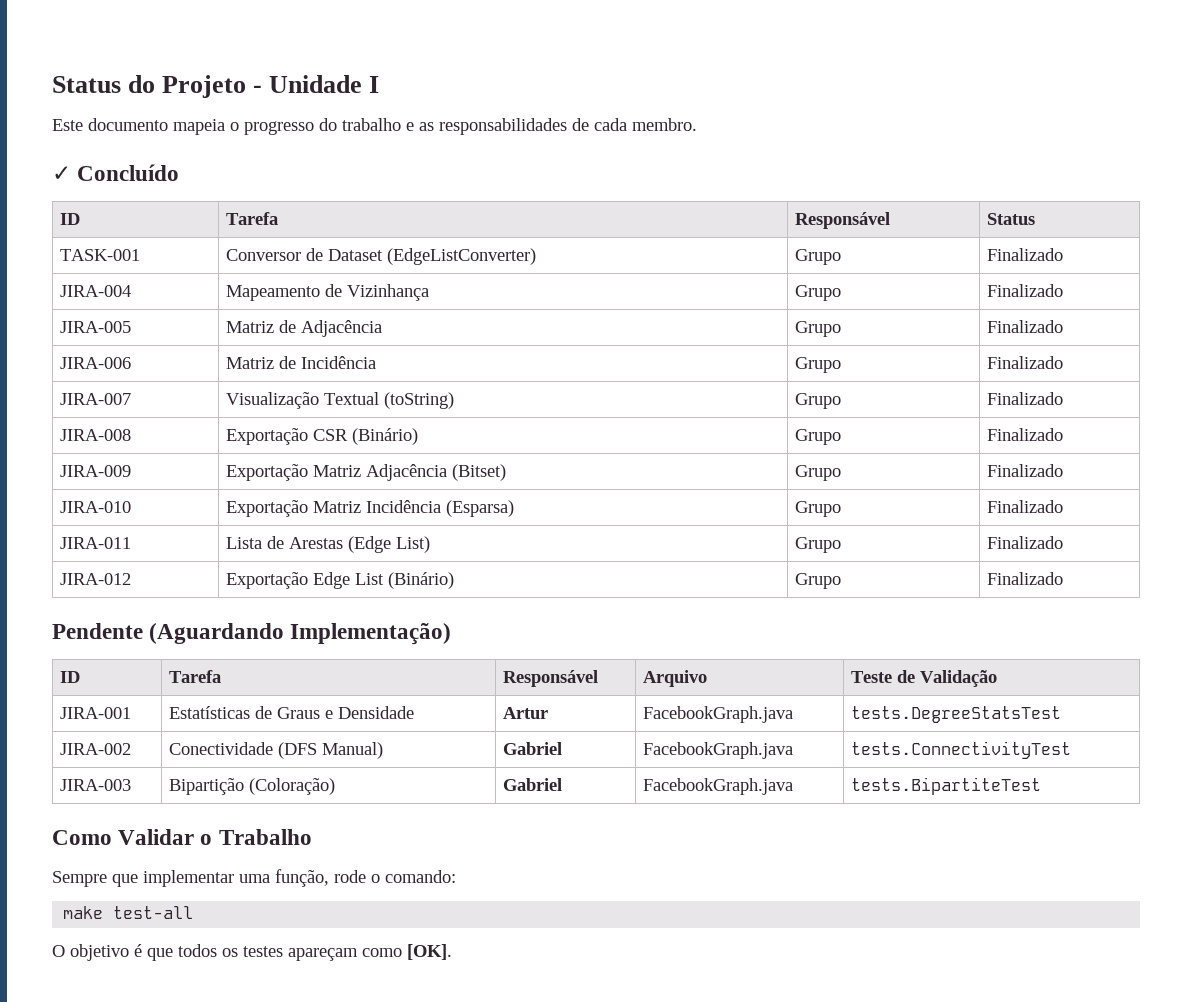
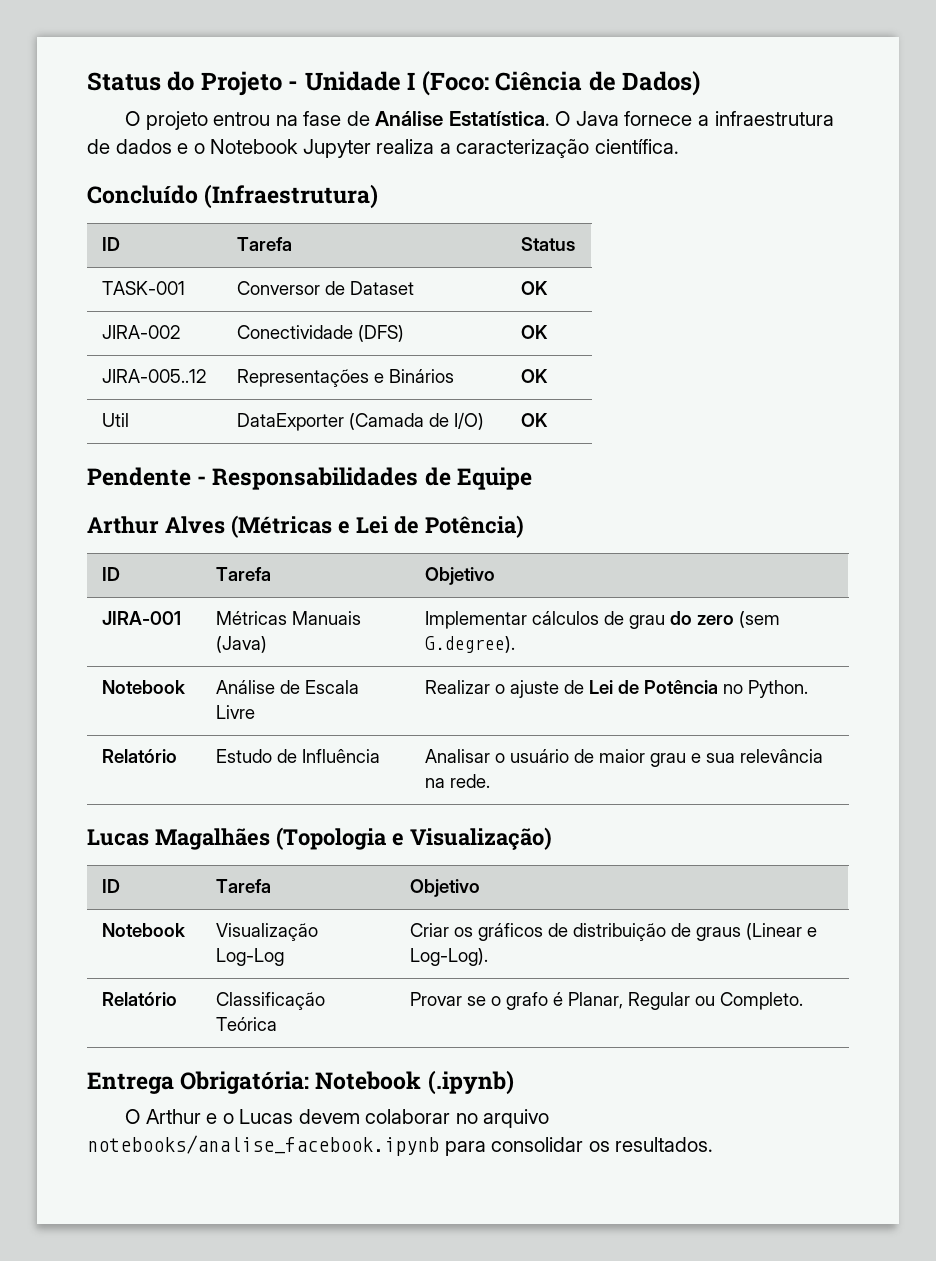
[52,118,697,135] [52,166,71,181] // Este documento mapeia o progresso do trabalho e as responsabilidades de cada membro. // ✓ -> [421,71,701,96] [125,111,834,130] [87,139,679,158] (Foco: Ciência de Dados) // O projeto entrou na fase de Análise Estatística. O Java fornece a infraestrutura de dados e o Notebook Jupyter realiza a caracterização científica. //
[59,213,80,225] [225,212,278,225] [794,212,890,229] // ID | Tarefa | Responsável -> [204,184,379,209] [102,237,121,251] [237,237,293,251] (Infraestrutura) // ID | Tarefa
[386,248,536,265] [794,249,841,265] [986,248,1063,261] [59,285,131,297] [225,284,429,301] [794,285,841,301] [986,284,1063,297] [59,321,131,333] [225,320,382,337] [794,321,841,337] [986,320,1063,333] [59,357,131,369] [225,356,376,369] [794,357,841,373] [986,356,1063,369] [59,393,131,405] [225,392,454,409] [794,393,841,409] [986,392,1063,405] [59,429,131,441] [225,428,418,445] [794,429,841,445] [986,428,1063,441] [59,465,131,477] [225,464,506,481] [794,465,841,481] [986,464,1063,477] [59,501,131,513] [225,500,514,517] [794,501,841,517] [986,500,1063,513] [59,537,131,549] [225,536,430,553] [794,537,841,553] [986,536,1063,549] [59,573,131,585] [225,572,454,589] [794,573,841,589] [986,572,1063,585] [52,623,452,645] [59,671,80,683] [168,670,221,683] [502,670,598,687] [642,670,707,687] [850,670,997,687] [59,707,131,719] [168,706,414,719] [502,707,548,719] [642,706,793,723] [850,706,1061,723] [59,743,131,755] [168,742,383,759] [502,742,562,755] [642,742,793,759] [850,741,1071,759] [59,779,131,791] [168,778,335,795] [502,778,562,791] [642,778,793,795] [850,777,1041,795] [52,829,312,845] [52,869,456,887] [63,906,194,919] [52,944,452,961] (EdgeListConverter) | Grupo | Finalizado // JIRA-004 | Mapeamento de Vizinhança | Grupo | Finalizado // JIRA-005 | Matriz de Adjacência | Grupo | Finalizado // JIRA-006 | Matriz de Incidência | Grupo | Finalizado // JIRA-007 | Visualização Textual (toString) | Grupo | Finalizado // JIRA-008 | Exportação CSR (Binário) | Grupo | Finalizado // JIRA-009 | Exportação Matriz Adjacência (Bitset) | Grupo | Finalizado // JIRA-010 | Exportação Matriz Incidência (Esparsa) | Grupo | Finalizado // JIRA-011 | Lista de Arestas (Edge List) | Grupo | Finalizado // JIRA-012 | Exportação Edge List (Binário) | Grupo | Finalizado // Pendente (Aguardando Implementação) // ID | Tarefa | Responsável | Arquivo | Teste de Validação // JIRA-001 | Estatísticas de Graus e Densidade | Artur | FacebookGraph.java | tests.DegreeStatsTest // JIRA-002 | Conectividade (DFS Manual) | Gabriel | FacebookGraph.java | tests.ConnectivityTest // JIRA-003 | Bipartição (Coloração) | Gabriel | FacebookGraph.java | tests.BipartiteTest // Como Validar o Trabalho // Sempre que implementar uma função, rode o comando: // make test-all // O objetivo é que todos os testes apareçam como [OK]. -> [521,281,549,295] [102,325,181,339] [237,325,405,342] [521,325,549,339] [102,369,207,383] [237,369,455,387] [521,369,549,383] [102,413,130,427] [237,412,485,431] [521,413,549,427] [87,467,532,490] [87,515,524,538] [102,567,121,581] [216,567,272,581] [425,567,496,585] [102,611,182,625] [216,611,362,625] [216,636,268,653] [425,611,781,629] [425,636,516,653] [102,680,186,694] [216,680,360,694] [216,705,256,719] [425,680,809,698] [102,749,178,763] [216,749,381,763] [425,749,824,767] [425,774,491,788] [87,827,552,850] [102,879,121,893] [216,879,272,893] [410,879,481,897] [102,923,186,937] [216,923,319,941] [216,948,285,966] [410,923,818,941] [410,948,489,966] [102,992,178,1006] [216,992,326,1010] [216,1017,278,1031] [410,992,804,1010] [87,1070,514,1095] [125,1109,550,1128] [87,1135,714,1156] | OK // JIRA-002 | Conectividade (DFS) | OK // JIRA-005..12 | Representações e Binários | OK // Util | DataExporter (Camada de I/O) | OK // Pendente - Responsabilidades de Equipe // Arthur Alves (Métricas e Lei de Potência) // ID | Tarefa | Objetivo // JIRA-001 | Métricas Manuais (Java) | Implementar cálculos de grau do zero (sem G.degree). // Notebook | Análise de Escala Livre | Realizar o ajuste de Lei de Potência no Python. // Relatório | Estudo de Influência | Analisar o usuário de maior grau e sua relevância na rede. // Lucas Magalhães (Topologia e Visualização) // ID | Tarefa | Objetivo // Notebook | Visualização Log-Log | Criar os gráficos de distribuição de graus (Linear e Log-Log). // Relatório | Classificação Teórica | Provar se o grafo é Planar, Regular ou Completo. // Entrega Obrigatória: Notebook (.ipynb) // O Arthur e o Lucas devem colaborar no arquivo notebooks/analise_facebook.ipynb para consolidar os resultados.

